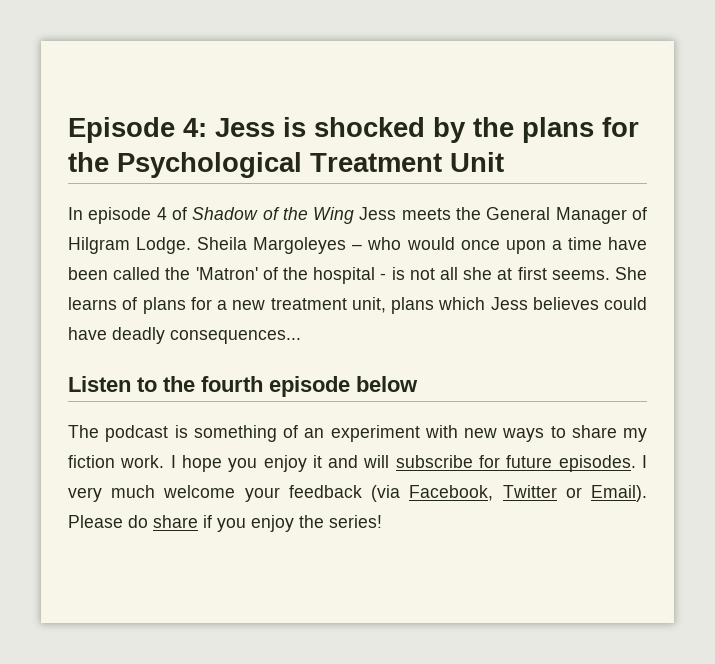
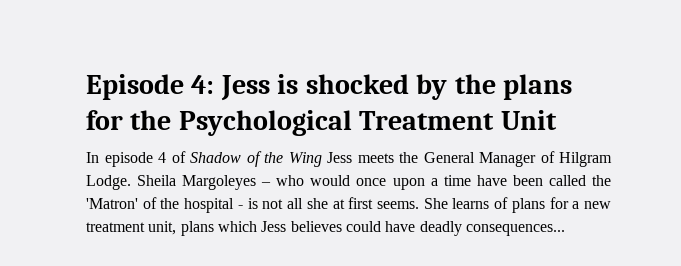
[68,376,418,397] [68,425,647,442] [68,455,648,472] [68,485,647,502] [68,515,382,532] // Listen to the fourth episode below // The podcast is something of an experiment with new ways to share my fiction work. I hope you enjoy it and will subscribe for future episodes. I very much welcome your feedback (via Facebook, Twitter or Email). Please do share if you enjoy the series! -> (565, 230) none

